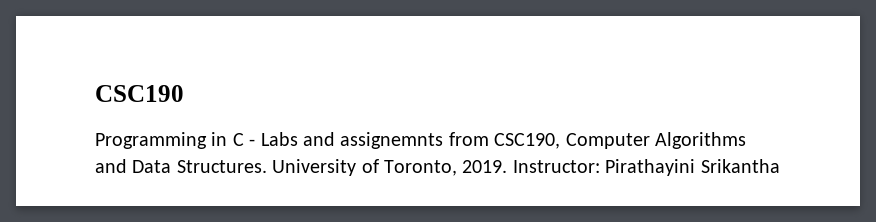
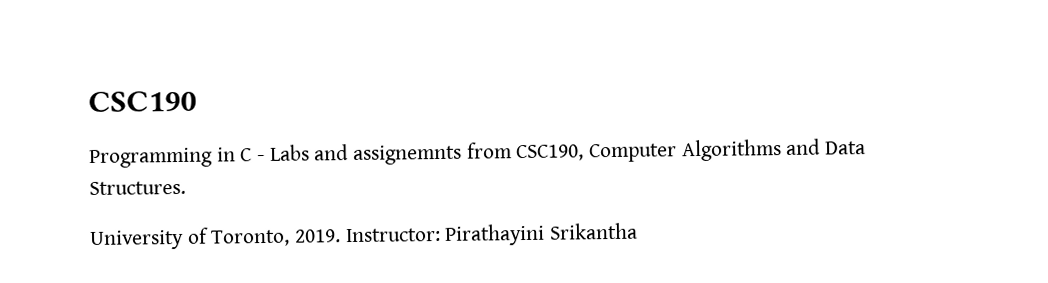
(267, 166) none -> (186, 188) //

